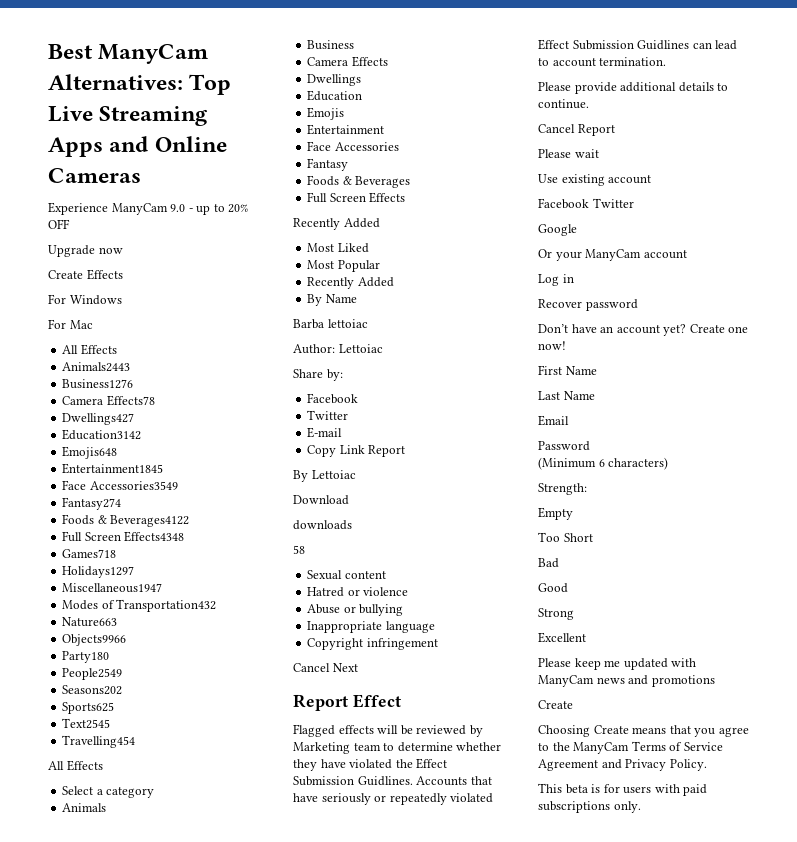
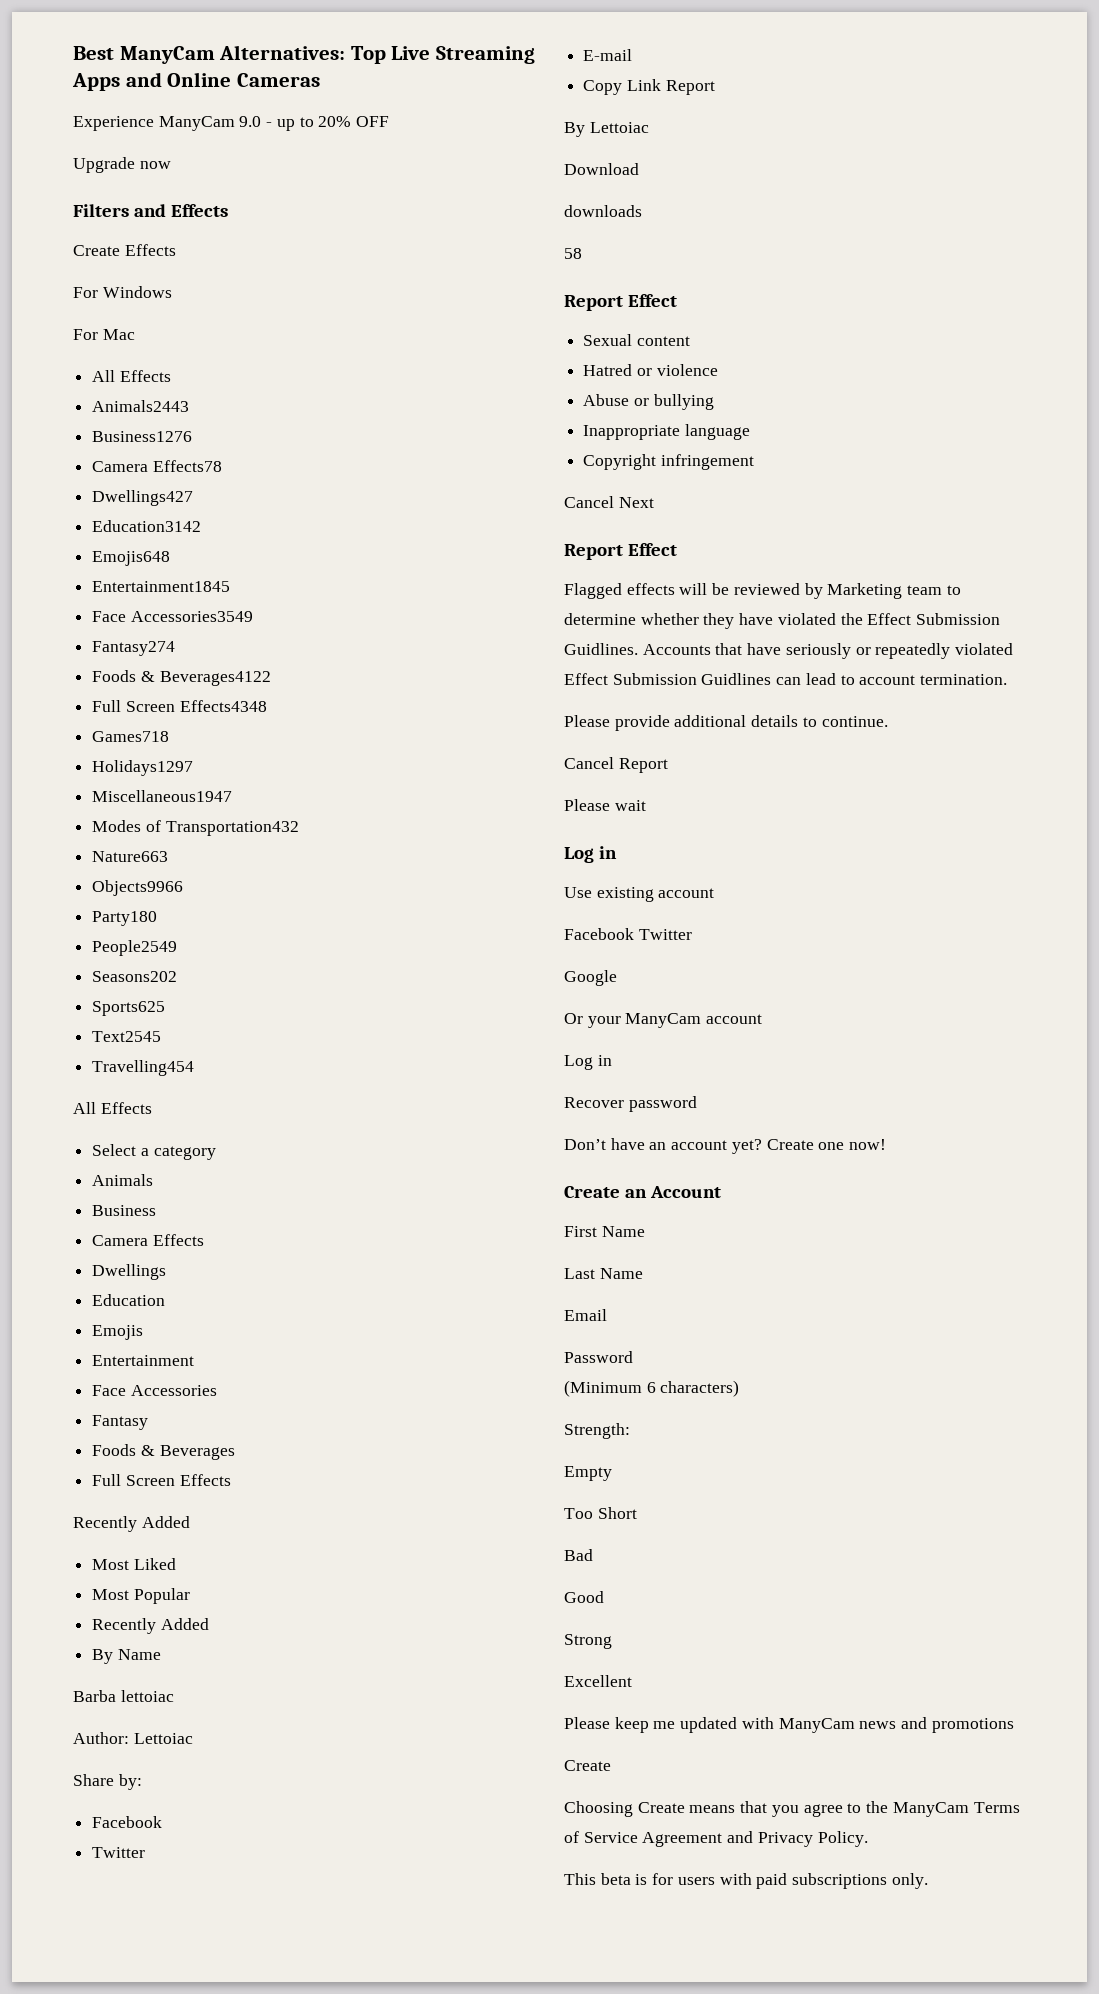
(123, 250) none -> [73,204,228,217] // Filters and Effects
(305, 549) none -> [564,294,677,311] // Report Effect
(599, 153) none -> [564,846,617,863] // Log in
(566, 345) none -> [564,1186,721,1198] // Create an Account

